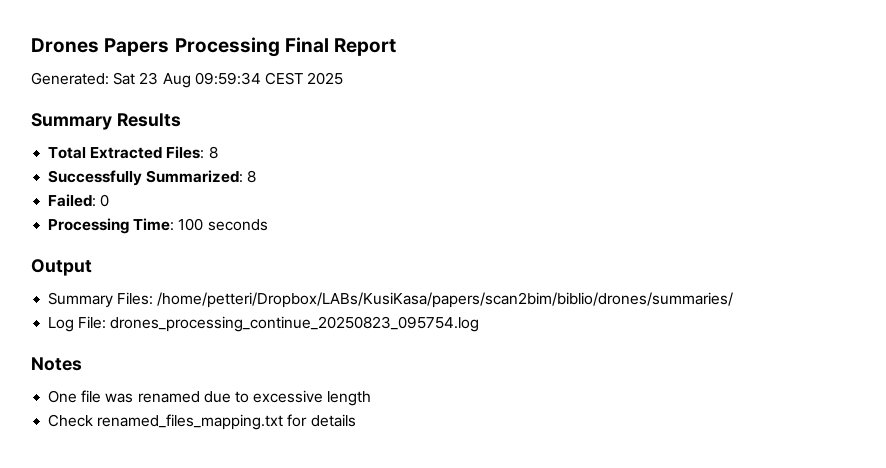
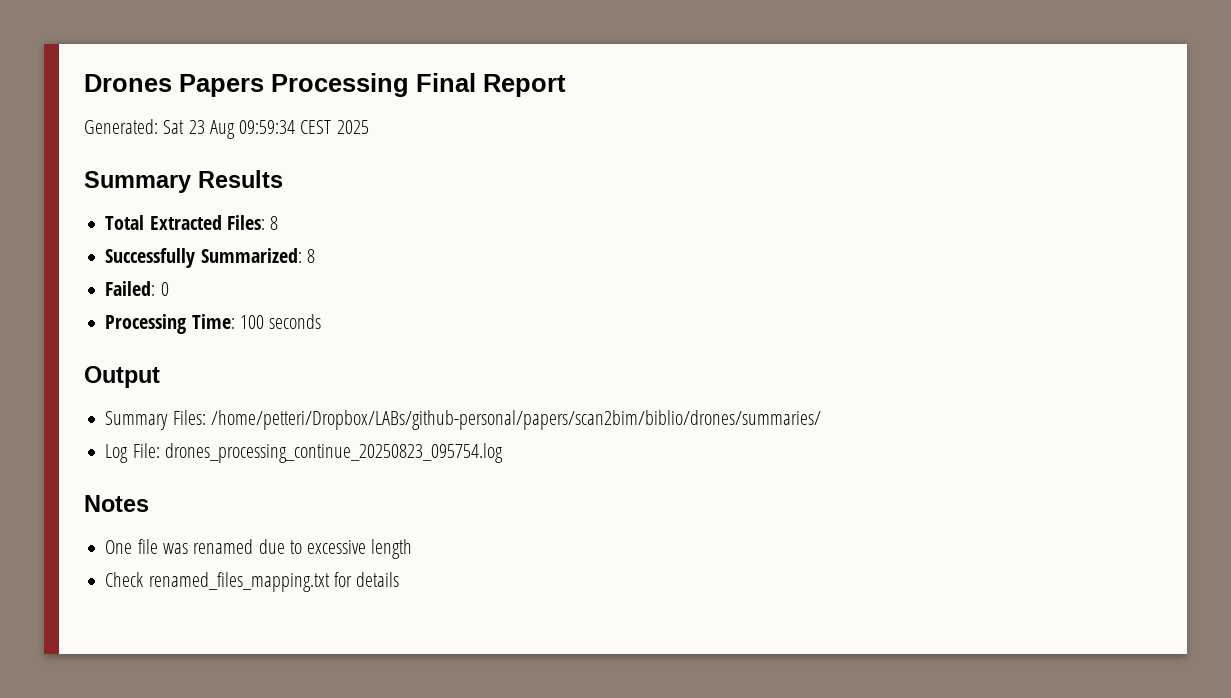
[157,292,734,308] /home/petteri/Dropbox/LABs/KusiKasa/papers/scan2bim/biblio/drones/summaries/ -> [210,410,821,430] /home/petteri/Dropbox/LABs/github-personal/papers/scan2bim/biblio/drones/summaries/

